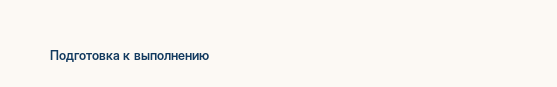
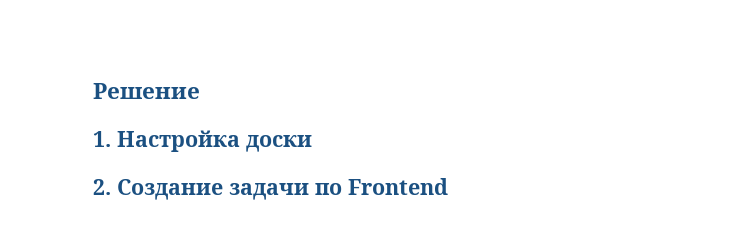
[50,50,209,62] Подготовка к выполнению -> [93,83,200,99] [93,130,312,152] [93,178,448,200] Решение // 1. Настройка доски // 2. Создание задачи по Frontend

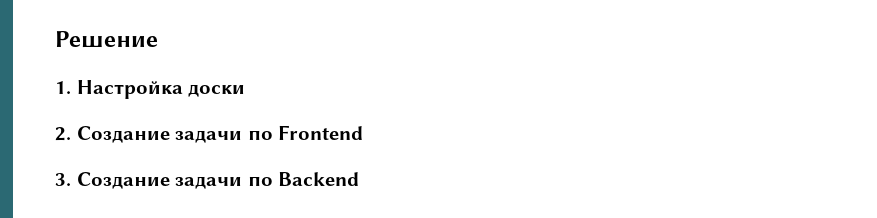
(448, 186) none -> [55,172,360,189] // 3. Создание задачи по Backend

